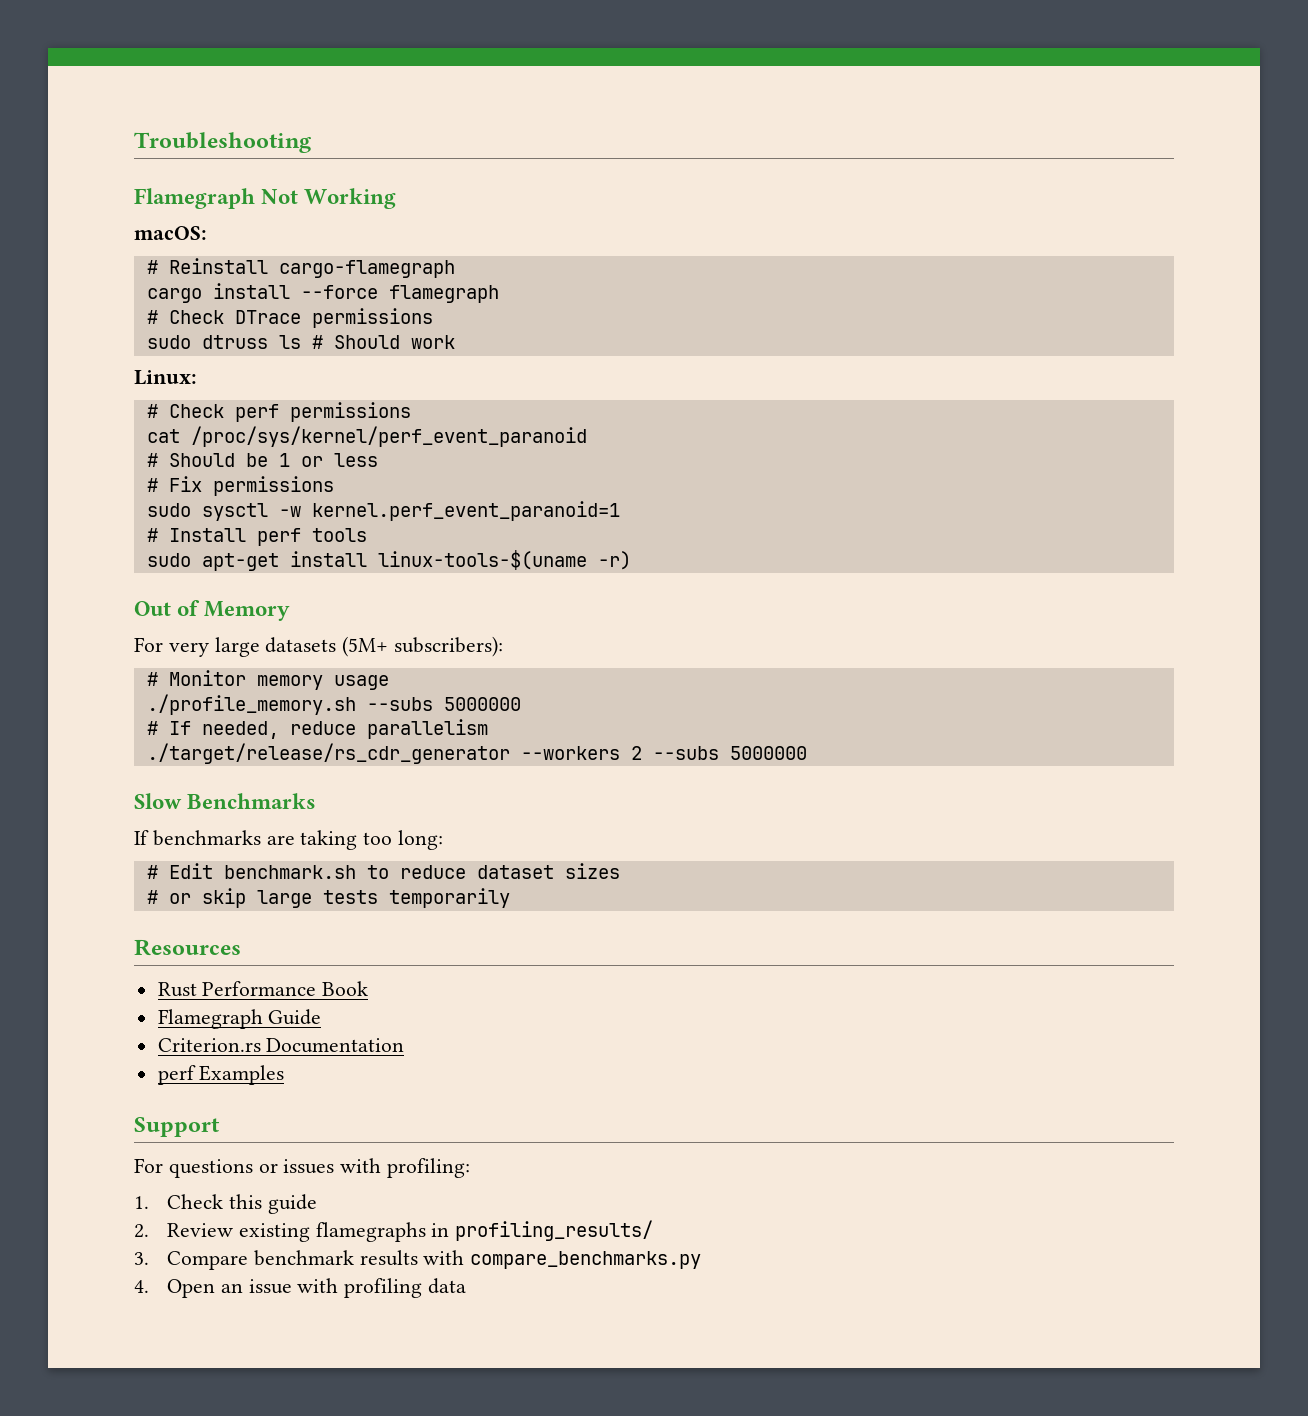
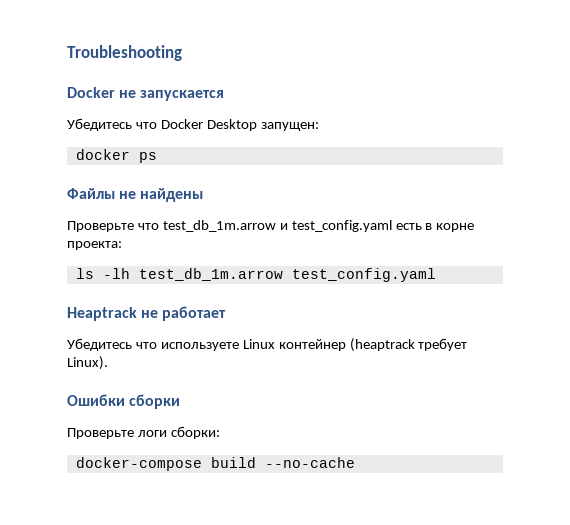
[134,188,397,209] [134,226,207,240] [146,258,455,278] [146,283,499,303] [146,308,433,328] [146,335,455,349] [134,370,197,385] [146,402,411,422] [146,426,587,447] [146,453,378,467] [146,476,334,496] [146,501,620,521] [146,528,367,546] [146,550,631,571] [134,600,291,621] [134,636,504,657] [146,670,389,690] [146,694,521,715] [146,719,488,739] [146,743,807,764] [134,793,317,809] [134,830,444,850] [146,863,620,879] [146,888,510,908] [134,939,241,956] [157,981,369,997] [157,1009,322,1029] [157,1038,405,1053] [157,1065,285,1085] [134,1117,220,1137] [134,1158,471,1178] [134,1194,317,1214] [134,1220,654,1242] [134,1250,702,1270] [134,1278,467,1298] Flamegraph Not Working // macOS: // # Reinstall cargo-flamegraph // cargo install --force flamegraph // # Check DTrace permissions // sudo dtruss ls # Should work // Linux: // # Check perf permissions // cat /proc/sys/kernel/perf_event_paranoid // # Should be 1 or less // # Fix permissions // sudo sysctl -w kernel.perf_event_paranoid=1 // # Install perf tools // sudo apt-get install linux-tools-$(uname -r) // Out of Memory // For very large datasets (5M+ subscribers): // # Monitor memory usage // ./profile_memory.sh --subs 5000000 // # If needed, reduce parallelism // ./target/release/rs_cdr_generator --workers 2 --subs 5000000 // Slow Benchmarks // If benchmarks are taking too long: // # Edit benchmark.sh to reduce dataset sizes // # or skip large tests temporarily // Resources // Rust Performance Book // Flamegraph Guide // Criterion.rs Documentation // perf Examples // Support // For questions or issues with profiling: // 1. Check this guide // 2. Review existing flamegraphs in profiling_results/ // 3. Compare benchmark results with compare_benchmarks.py // 4. Open an issue with profiling data -> [67,87,225,101] [67,118,319,131] [75,149,157,163] [67,188,204,202] [67,220,475,232] [67,241,122,250] [75,268,436,282] [67,306,227,321] [67,338,468,352] [67,356,108,370] [67,394,181,409] [67,426,220,439] [75,457,355,471] Docker не запускается // Убедитесь что Docker Desktop запущен: // docker ps // Файлы не найдены // Проверьте что test_db_1m.arrow и test_config.yaml есть в корне проекта: // ls -lh test_db_1m.arrow test_config.yaml // Heaptrack не работает // Убедитесь что используете Linux контейнер (heaptrack требует Linux). // Ошибки сборки // Проверьте логи сборки: // docker-compose build --no-cache

